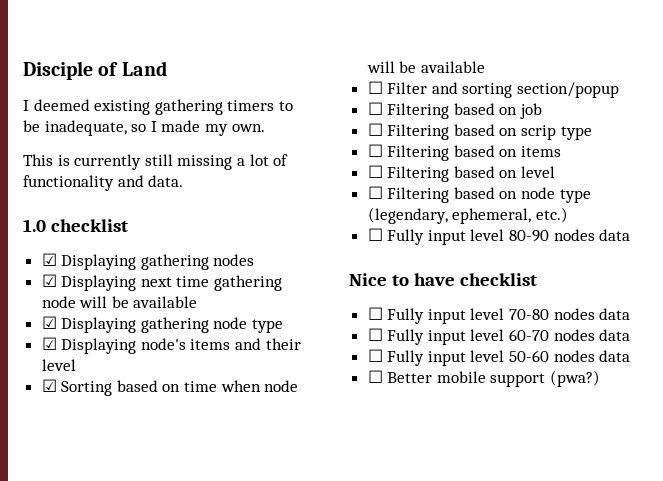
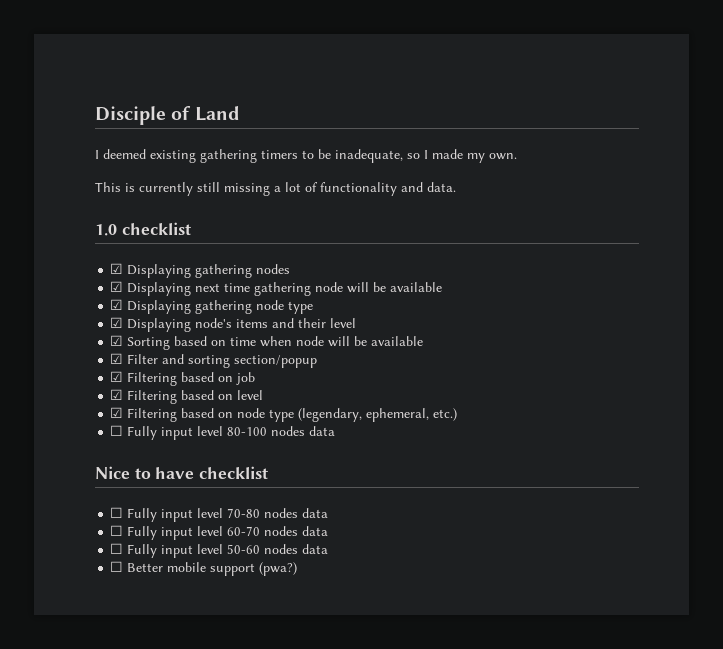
[367,81,383,94] ☐ -> [110,353,124,364] ☑
[367,102,383,115] ☐ -> [110,371,124,382] ☑
[367,123,592,140] [367,144,562,161] [367,165,383,178] ☐ Filtering based on scrip type // ☐ Filtering based on items // ☐ -> [110,389,124,400] ☑
[367,186,383,199] ☐ -> [110,407,124,418] ☑
[509,230,550,242] 80-90 -> [227,427,268,436] 80-100

